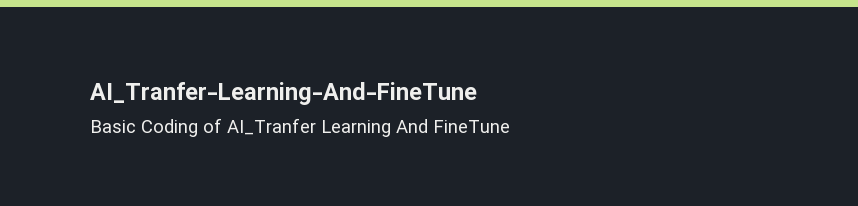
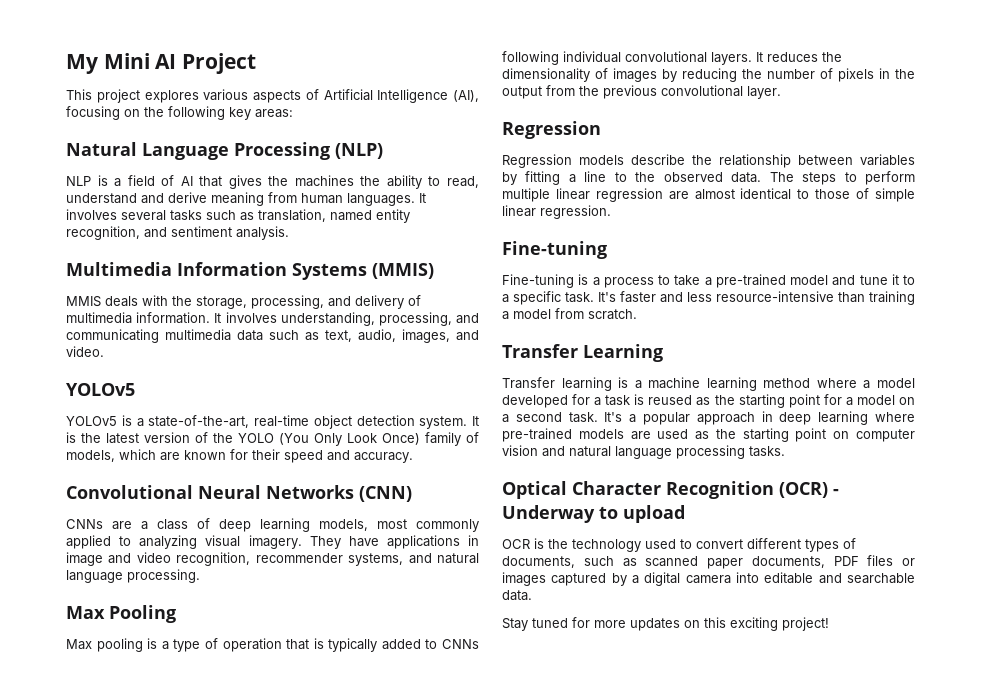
[90,82,477,105] [90,118,510,137] AI_Tranfer-Learning-And-FineTune // Basic Coding of AI_Tranfer Learning And FineTune -> [66,53,257,74] [66,89,479,103] [66,106,293,120] [66,142,383,160] [66,175,480,189] [66,192,426,206] [66,209,410,223] [66,226,289,240] [66,262,434,280] [66,295,421,309] [66,312,479,326] [66,329,479,343] [66,346,104,357] [66,383,135,396] [66,415,479,429] [66,432,479,446] [66,449,413,463] [66,485,412,502] [66,518,479,532] [66,535,479,549] [66,552,479,566] [66,569,200,583] [66,605,176,623] [66,638,479,652] [502,51,842,65] [502,68,915,82] [502,85,781,99] [502,121,601,139] [502,154,915,168] [502,171,915,185] [502,188,916,202] [502,205,611,219] [502,241,607,259] [502,274,915,288] [502,291,915,305] [502,308,637,320] [502,344,663,362] [502,377,915,391] [502,394,915,408] [502,411,915,425] [502,428,915,442] [502,445,785,459] [502,481,839,499] [502,505,685,523] [502,538,856,552] [502,555,915,569] [502,572,915,586] [502,590,532,601] [502,617,829,631] My Mini AI Project // This project explores various aspects of Artificial Intelligence (AI), focusing on the following key areas: // Natural Language Processing (NLP) // NLP is a field of AI that gives the machines the ability to read, understand and derive meaning from human languages. It involves several tasks such as translation, named entity recognition, and sentiment analysis. // Multimedia Information Systems (MMIS) // MMIS deals with the storage, processing, and delivery of multimedia information. It involves understanding, processing, and communicating multimedia data such as text, audio, images, and video. // YOLOv5 // YOLOv5 is a state-of-the-art, real-time object detection system. It is the latest version of the YOLO (You Only Look Once) family of models, which are known for their speed and accuracy. // Convolutional Neural Networks (CNN) // CNNs are a class of deep learning models, most commonly applied to analyzing visual imagery. They have applications in image and video recognition, recommender systems, and natural language processing. // Max Pooling // Max pooling is a type of operation that is typically added to CNNs following individual convolutional layers. It reduces the dimensionality of images by reducing the number of pixels in the output from the previous convolutional layer. // Regression // Regression models describe the relationship between variables by fitting a line to the observed data. The steps to perform multiple linear regression are almost identical to those of simple linear regression. // Fine-tuning // Fine-tuning is a process to take a pre-trained model and tune it to a specific task. It's faster and less resource-intensive than training a model from scratch. // Transfer Learning // Transfer learning is a machine learning method where a model developed for a task is reused as the starting point for a model on a second task. It's a popular approach in deep learning where pre-trained models are used as the starting point on computer vision and natural language processing tasks. // Optical Character Recognition (OCR) - Underway to upload // OCR is the technology used to convert different types of documents, such as scanned paper documents, PDF files or images captured by a digital camera into editable and searchable data. // Stay tuned for more updates on this exciting project!

